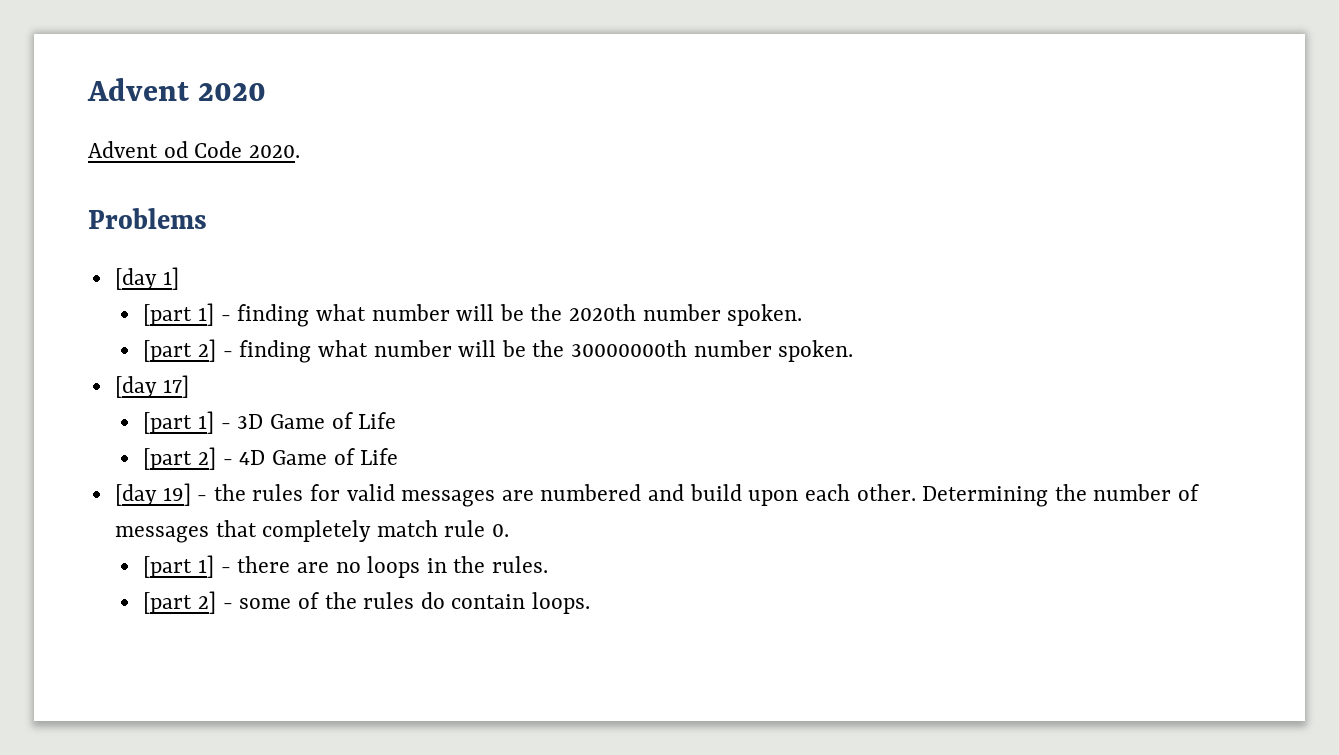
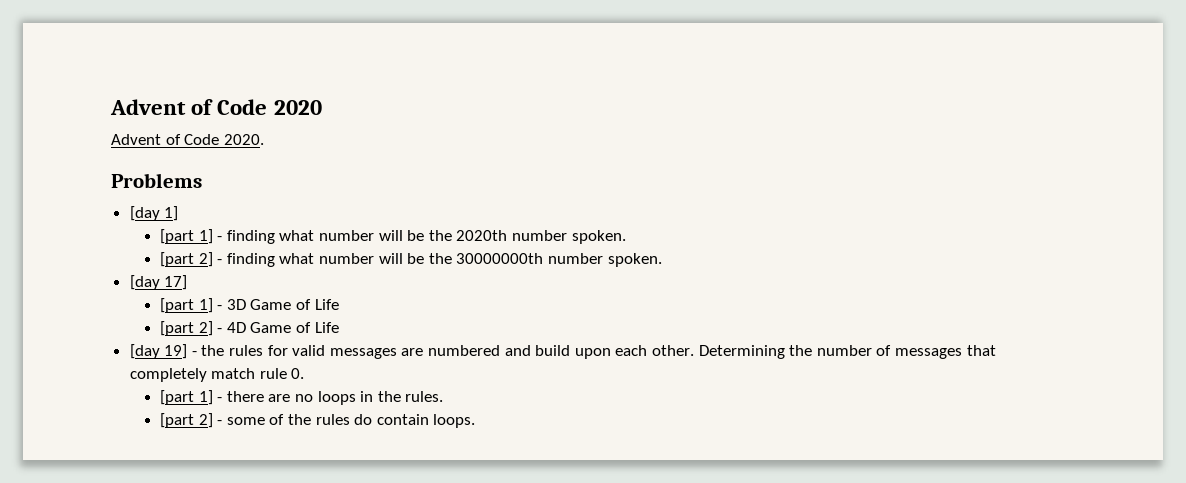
[87,78,189,101] Advent -> [110,99,268,115] Advent of Code
[163,141,188,158] od -> [165,134,181,145] of

